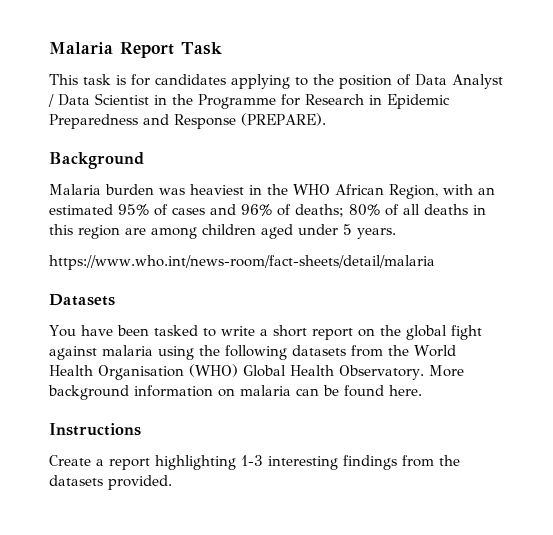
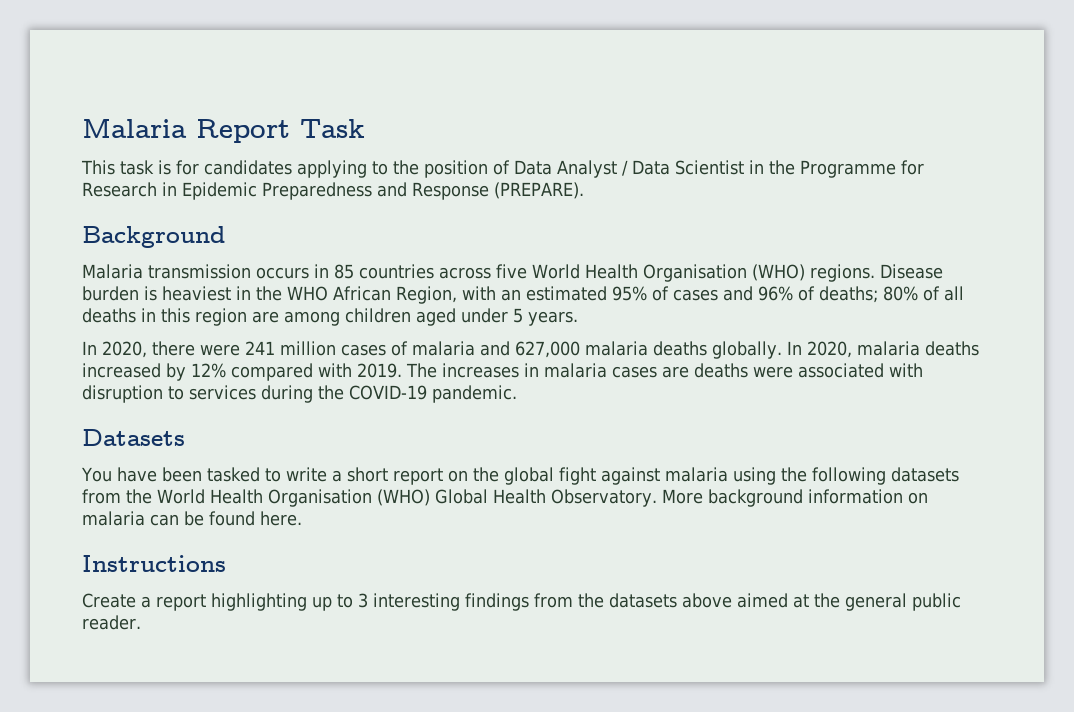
[105,184,185,195] burden was -> [148,264,943,282] [82,286,157,301] transmission occurs in 85 countries across five World Health Organisation (WHO) regions. Disease burden is
[49,255,435,270] https://www.who.int/news-room/fact-sheets/detail/malaria -> [82,341,979,359] [82,363,923,381] [82,385,517,403] In 2020, there were 241 million cases of malaria and 627,000 malaria deaths globally. In 2020, malaria deaths increased by 12% compared with 2019. The increases in malaria cases are deaths were associated with disruption to services during the COVID-19 pandemic.
[241,455,263,466] 1-3 -> [312,593,368,611] up to 3
[108,475,172,490] provided. -> [682,593,961,611] [82,615,141,630] above aimed at the general public reader.

